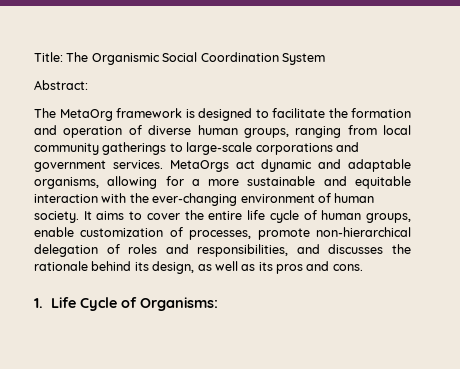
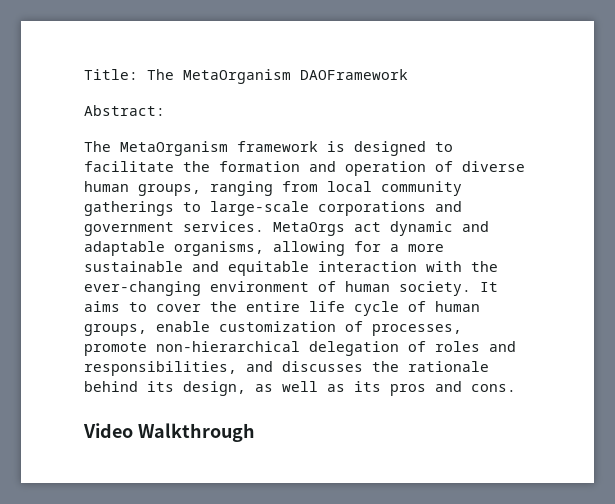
[91,52,325,65] Organismic Social Coordination System -> [183,69,408,84] MetaOrganism DAOFramework
[59,109,113,121] MetaOrg -> [120,141,228,156] MetaOrganism
[34,297,219,311] 1. Life Cycle of Organisms: -> [83,423,255,442] Video Walkthrough

